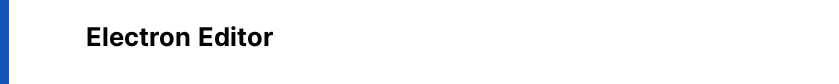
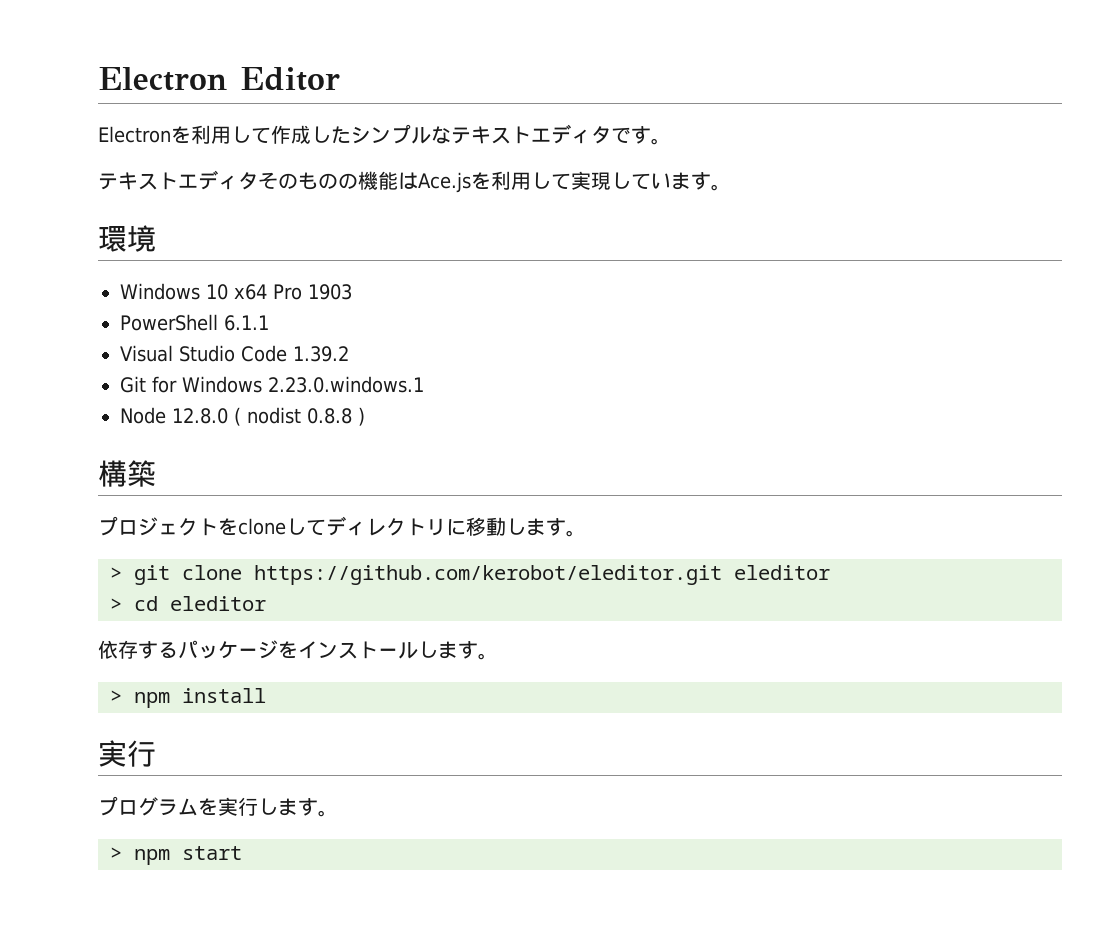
(274, 36) none -> [98,124,671,145] [98,170,731,193] [98,225,156,252] [120,283,352,300] [120,314,269,331] [120,345,349,362] [120,376,424,393] [120,407,365,426] [98,460,156,487] [98,516,586,537] [110,565,830,585] [110,596,266,611] [98,640,498,660] [110,688,266,708] [98,740,156,767] [98,796,338,817] [110,846,242,865] // Electronを利用して作成したシンプルなテキストエディタです。 // テキストエディタそのものの機能はAce.jsを利用して実現しています。 // 環境 // Windows 10 x64 Pro 1903 // PowerShell 6.1.1 // Visual Studio Code 1.39.2 // Git for Windows 2.23.0.windows.1 // Node 12.8.0 ( nodist 0.8.8 ) // 構築 // プロジェクトをcloneしてディレクトリに移動します。 // > git clone https://github.com/kerobot/eleditor.git eleditor // > cd eleditor // 依存するパッケージをインストールします。 // > npm install // 実行 // プログラムを実行します。 // > npm start

